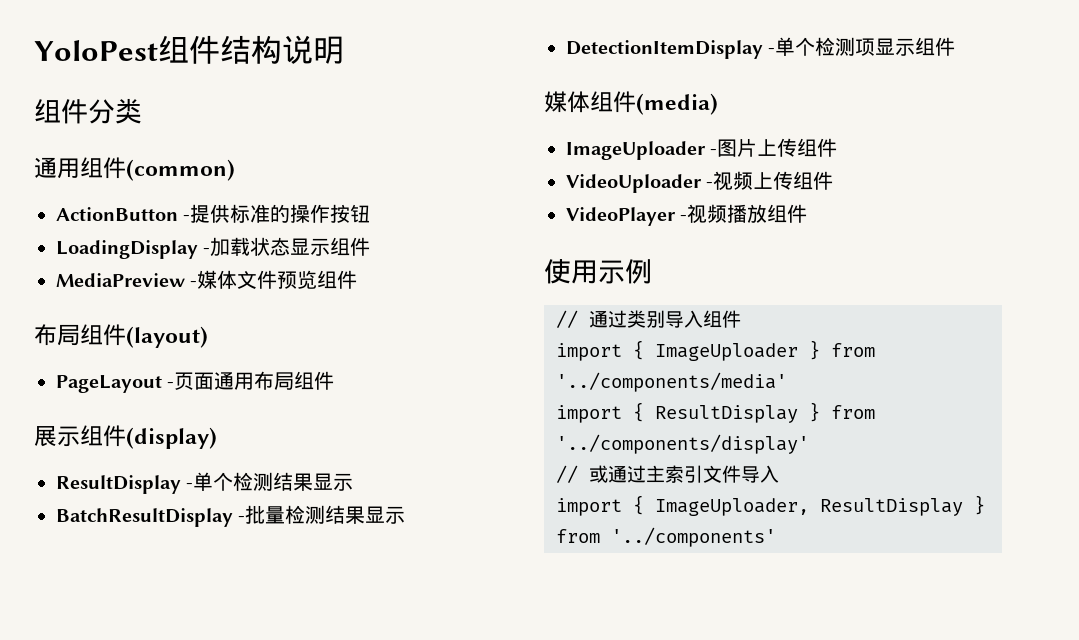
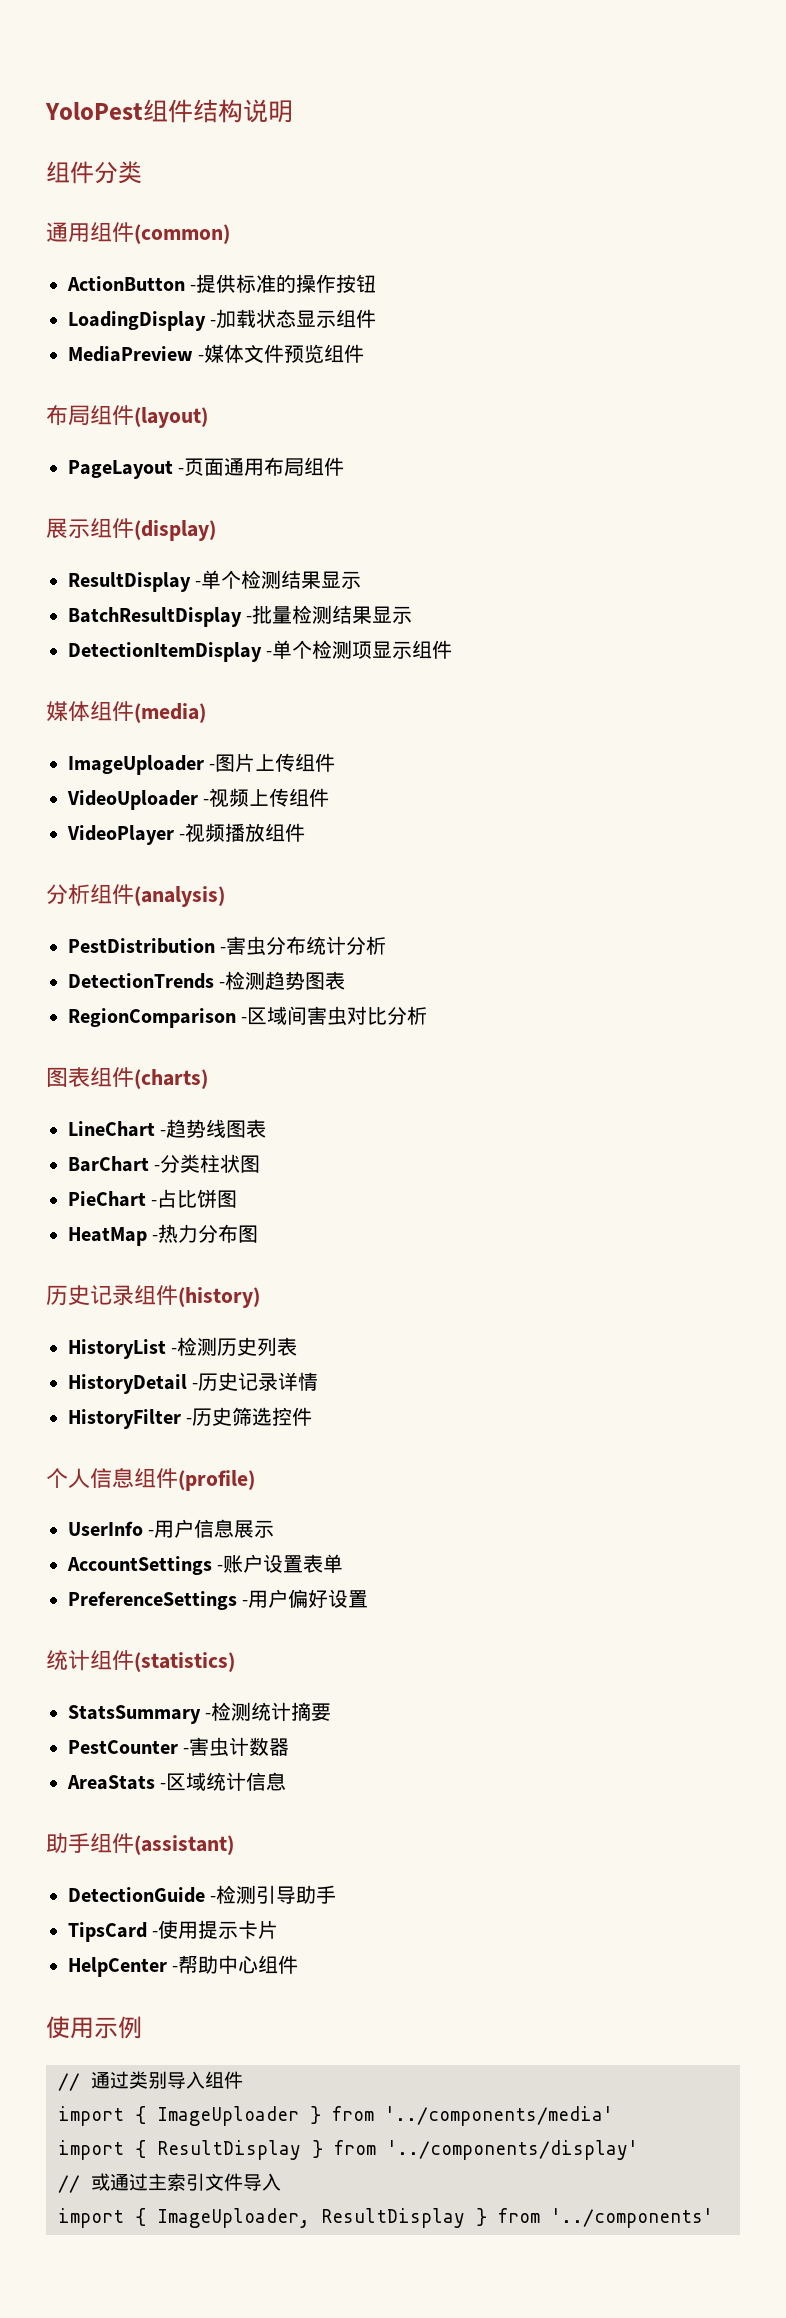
(808, 213) none -> [46,884,225,907] [68,936,387,956] [68,971,346,990] [68,1006,428,1028] [46,1067,208,1089] [68,1119,267,1138] [68,1154,261,1173] [68,1189,238,1208] [68,1224,259,1246] [46,1285,260,1308] [68,1337,298,1359] [68,1372,319,1394] [68,1407,313,1429] [46,1467,255,1491] [68,1519,275,1538] [67,1554,344,1575] [68,1589,369,1610] [46,1650,235,1672] [68,1702,332,1724] [68,1737,290,1757] [67,1772,287,1791] [46,1833,234,1855] [68,1885,337,1904] [68,1920,279,1942] [68,1955,299,1977] // 分析组件(analysis) // PestDistribution -害虫分布统计分析 // DetectionTrends -检测趋势图表 // RegionComparison -区域间害虫对比分析 // 图表组件(charts) // LineChart -趋势线图表 // BarChart -分类柱状图 // PieChart -占比饼图 // HeatMap -热力分布图 // 历史记录组件(history) // HistoryList -检测历史列表 // HistoryDetail -历史记录详情 // HistoryFilter -历史筛选控件 // 个人信息组件(profile) // UserInfo -用户信息展示 // AccountSettings -账户设置表单 // PreferenceSettings -用户偏好设置 // 统计组件(statistics) // StatsSummary -检测统计摘要 // PestCounter -害虫计数器 // AreaStats -区域统计信息 // 助手组件(assistant) // DetectionGuide -检测引导助手 // TipsCard -使用提示卡片 // HelpCenter -帮助中心组件

